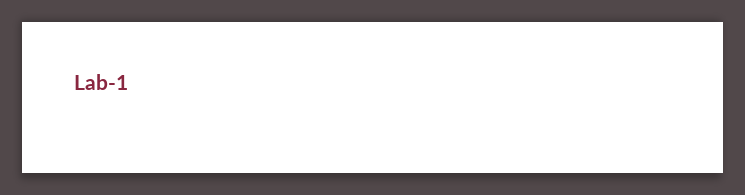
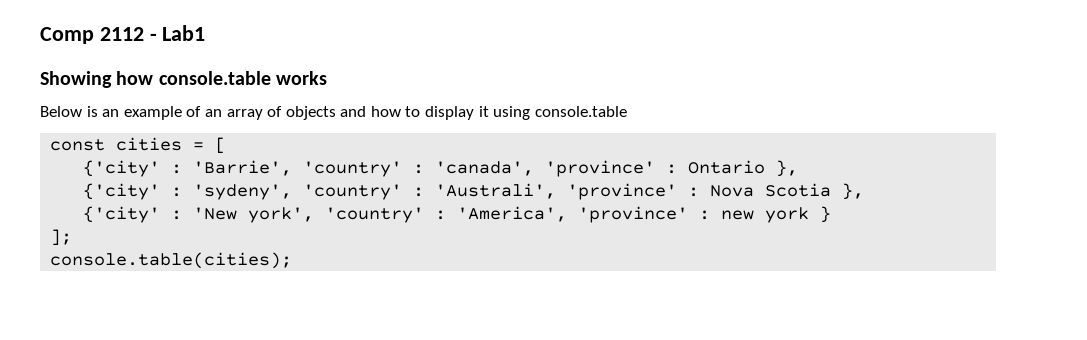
[74,74,128,90] Lab-1 -> [40,25,206,44] [40,71,328,88] [40,106,627,120] [50,137,227,154] [83,160,799,177] [83,183,865,200] [83,206,832,223] [50,229,73,246] [50,252,293,269] Comp 2112 - Lab1 // Showing how console.table works // Below is an example of an array of objects and how to display it using console.table // const cities = [ // {'city' : 'Barrie', 'country' : 'canada', 'province' : Ontario }, // {'city' : 'sydeny', 'country' : 'Australi', 'province' : Nova Scotia }, // {'city' : 'New york', 'country' : 'America', 'province' : new york } // ]; // console.table(cities);

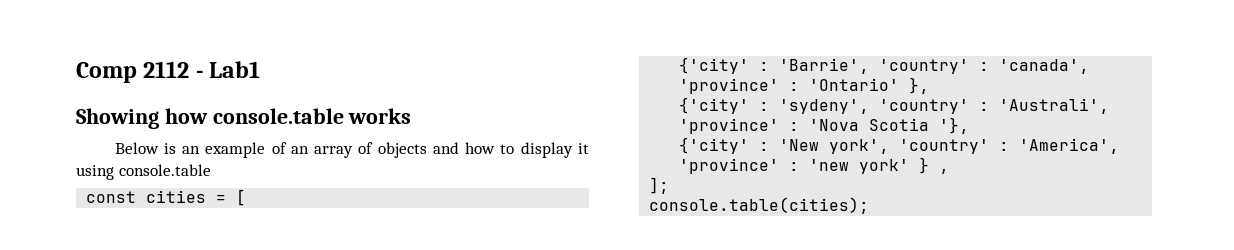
[688,160,766,174] Ontario -> [809,78,900,91] 'Ontario'
[710,183,865,200] Nova Scotia }, -> [809,117,970,134] 'Nova Scotia '},
[721,207,810,223] new york -> [809,159,910,174] 'new york'
(832, 214) none -> [939,169,950,174] ,

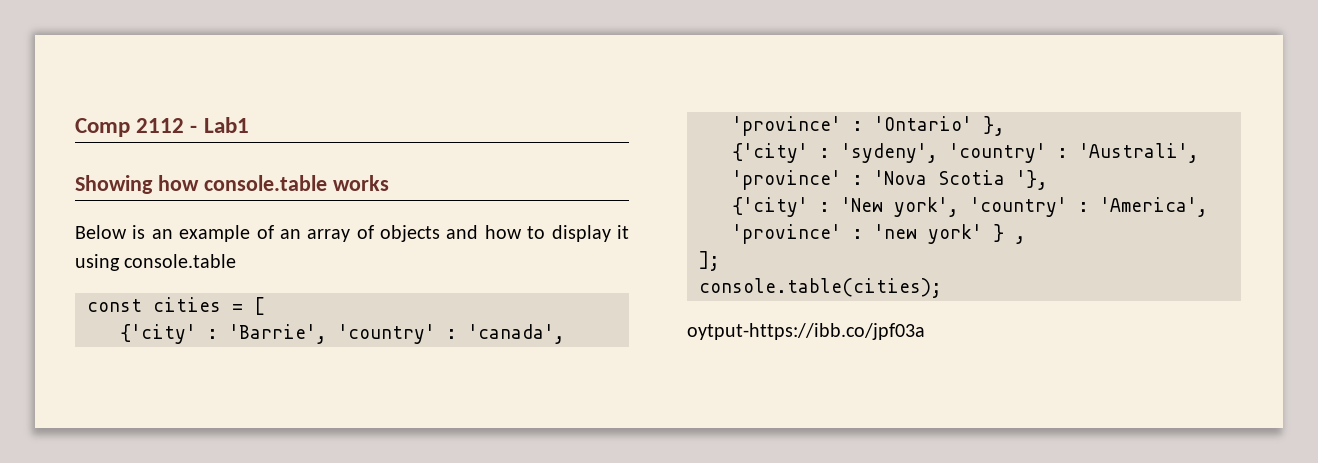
(870, 205) none -> [687,323,925,340] // oytput-https://ibb.co/jpf03a

